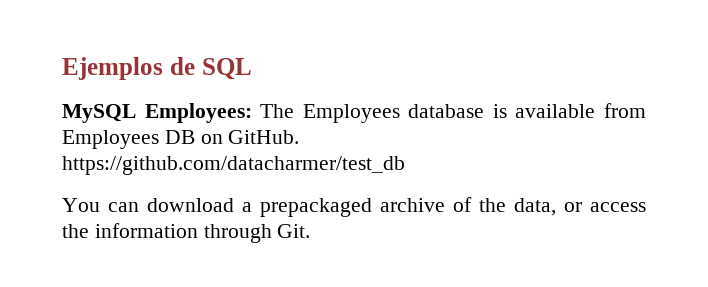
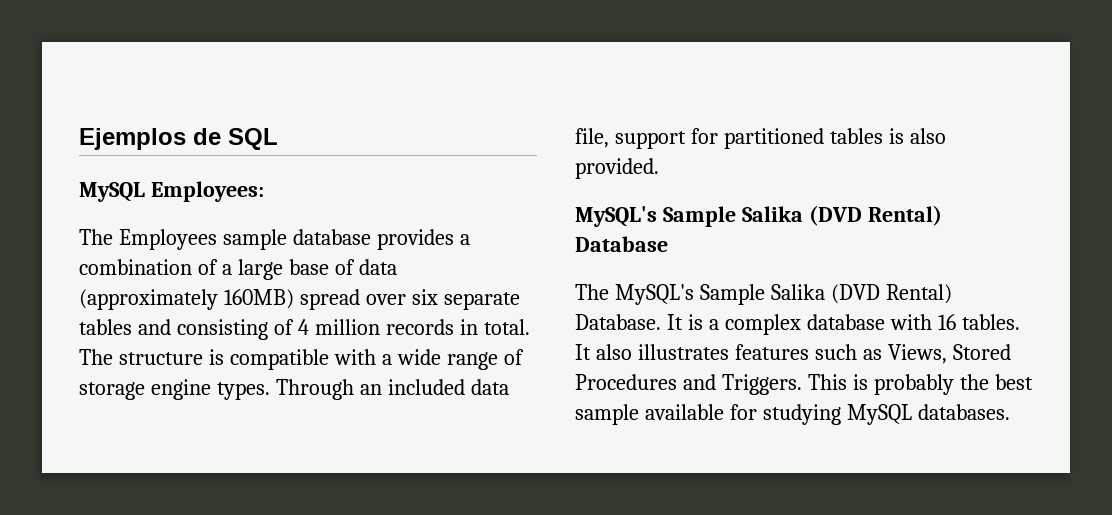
(252, 113) none -> (264, 191) //
[408,103,646,118] [62,130,300,149] [62,156,405,175] [62,197,646,217] [62,223,311,243] database is available from Employees DB on GitHub. https://github.com/datacharmer/test_db // You can download a prepackaged archive of the data, or access the information through Git. -> [222,229,470,250] [79,259,397,280] [79,289,520,310] [79,319,530,340] [79,349,524,370] [79,379,509,400] [575,128,946,149] [575,158,659,179] [575,205,942,227] [575,236,668,252] [575,284,952,305] [575,314,1020,335] [575,344,1011,364] [575,374,1033,395] [575,404,1010,425] sample database provides a combination of a large base of data (approximately 160MB) spread over six separate tables and consisting of 4 million records in total. The structure is compatible with a wide range of storage engine types. Through an included data file, support for partitioned tables is also provided. // MySQL's Sample Salika (DVD Rental) Database // The MySQL's Sample Salika (DVD Rental) Database. It is a complex database with 16 tables. It also illustrates features such as Views, Stored Procedures and Triggers. This is probably the best sample available for studying MySQL databases.

